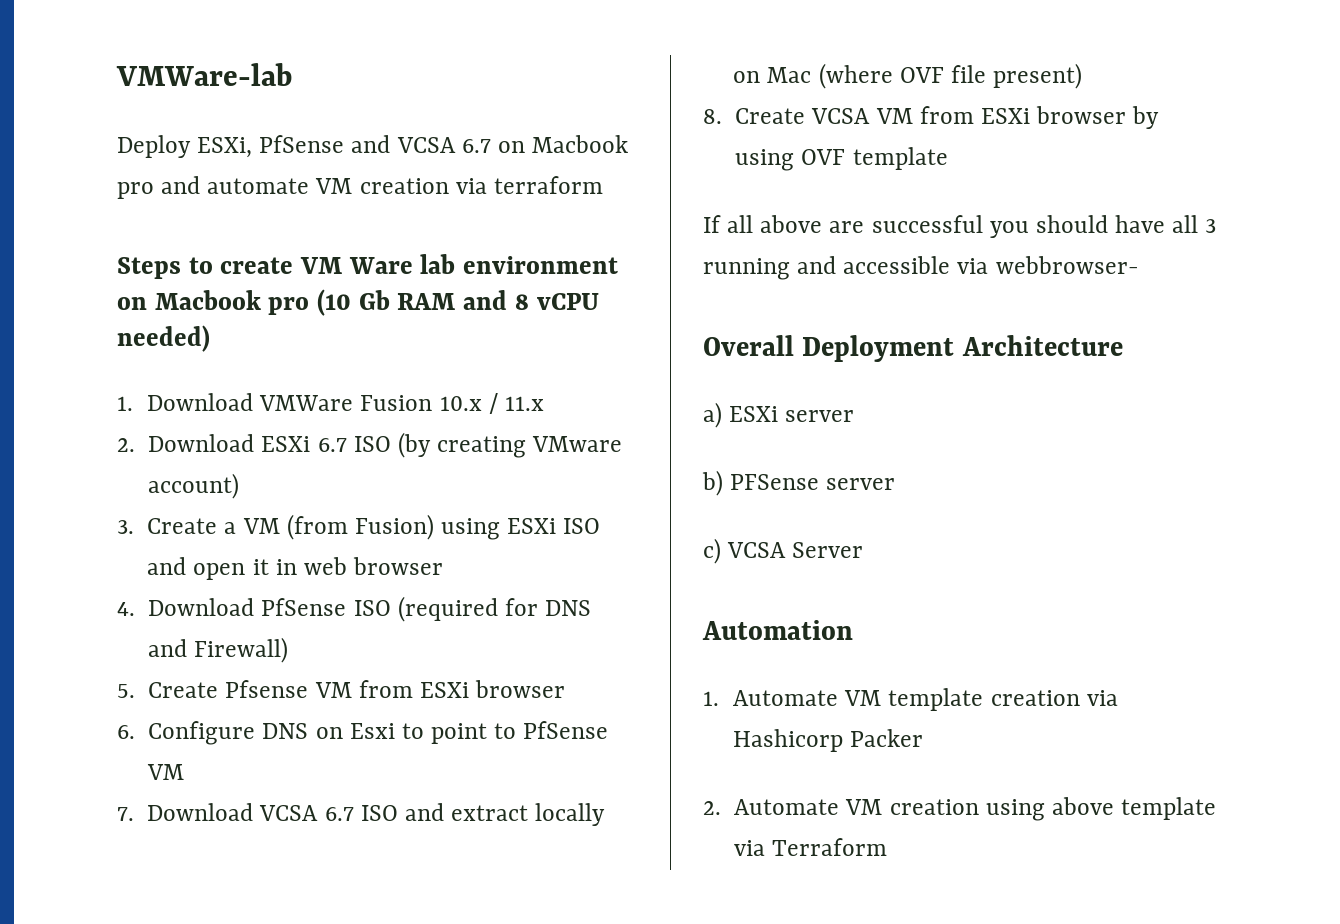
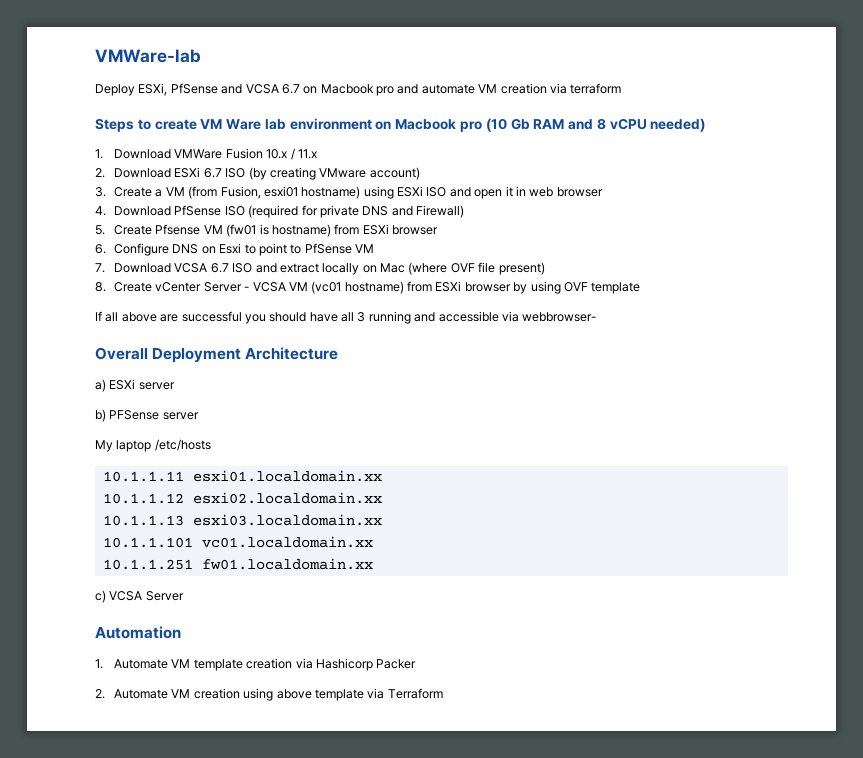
[354,514,434,540] Fusion) -> [220,186,361,199] Fusion, esxi01 hostname)
(538, 607) none -> [319,205,359,218] private
(352, 690) none -> [226,224,331,237] (fw01 is hostname)
[811,108,913,124] VCSA VM -> [155,281,404,294] vCenter Server - VCSA VM (vc01 hostname)
(896, 484) none -> [95,439,211,452] [102,470,382,482] [102,492,382,504] [102,514,382,526] [102,536,373,548] [102,558,373,570] // My laptop /etc/hosts // 10.1.1.11 esxi01.localdomain.xx // 10.1.1.12 esxi02.localdomain.xx // 10.1.1.13 esxi03.localdomain.xx // 10.1.1.101 vc01.localdomain.xx // 10.1.1.251 fw01.localdomain.xx

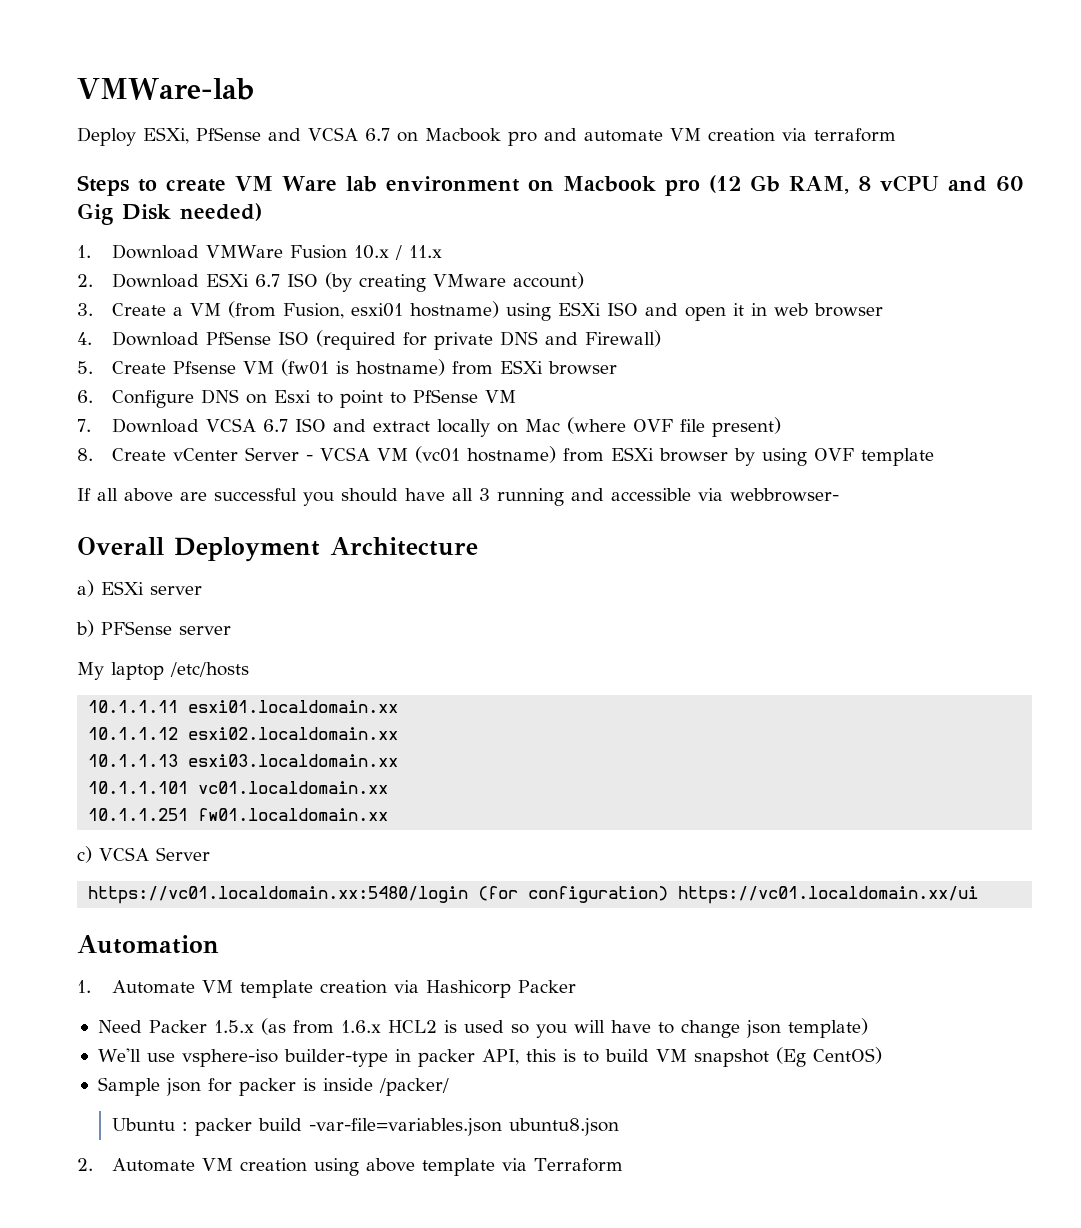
[485,118,647,132] (10 Gb RAM and 8 vCPU -> [708,175,1024,194] [77,203,171,225] (12 Gb RAM, 8 vCPU and 60 Gig Disk
(184, 596) none -> [88,886,979,904] // https://vc01.localdomain.xx:5480/login (for configuration) https://vc01.localdomain.xx/ui
(417, 664) none -> [97,1018,868,1038] [97,1047,882,1067] [97,1077,449,1096] [111,1118,619,1136] // Need Packer 1.5.x (as from 1.6.x HCL2 is used so you will have to change json template) // We'll use vsphere-iso builder-type in packer API, this is to build VM snapshot (Eg CentOS) // Sample json for packer is inside /packer/ // Ubuntu : packer build -var-file=variables.json ubuntu8.json

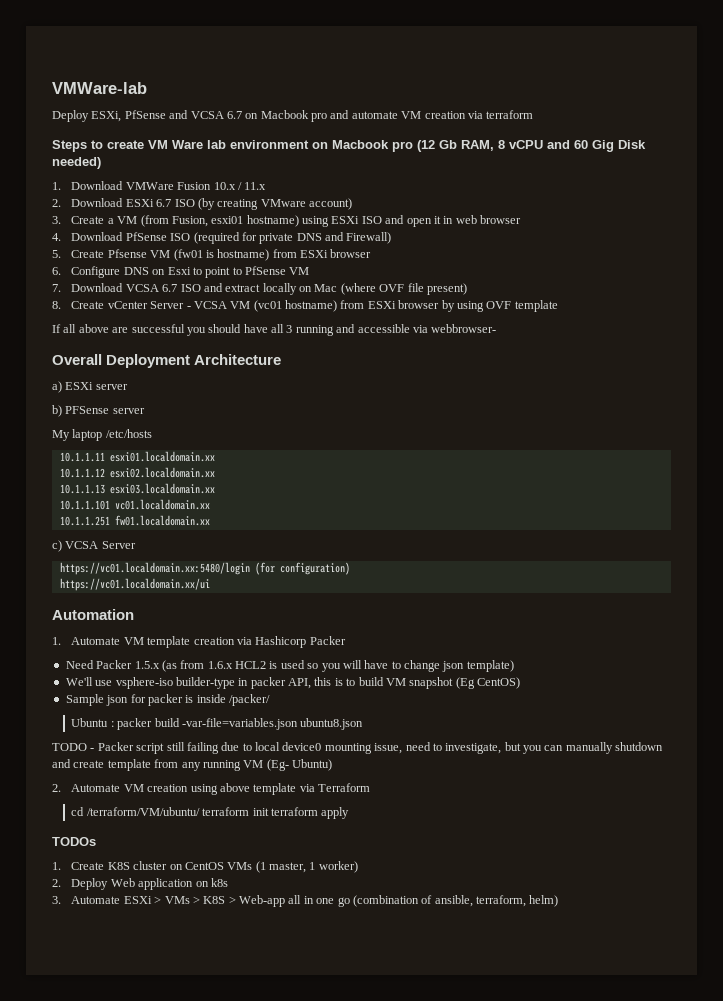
(669, 894) none -> (350, 568) //
(619, 1127) none -> [52,742,664,754] [52,759,332,771] // TODO - Packer script still failing due to local device0 mounting issue, need to investigate, but you can manually shutdown and create template from any running VM (Eg- Ubuntu)
(623, 1165) none -> [71,807,350,819] [52,837,96,846] [52,861,358,873] [52,878,228,890] [52,895,559,907] // cd /terraform/VM/ubuntu/ terraform init terraform apply // TODOs // 1. Create K8S cluster on CentOS VMs (1 master, 1 worker) // 2. Deploy Web application on k8s // 3. Automate ESXi > VMs > K8S > Web-app all in one go (combination of ansible, terraform, helm)

